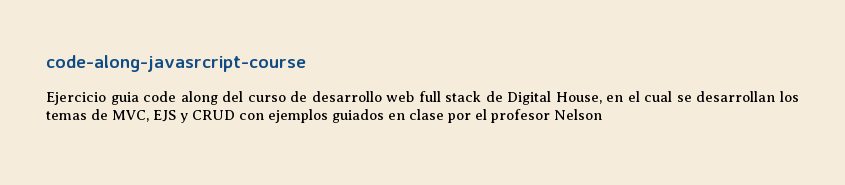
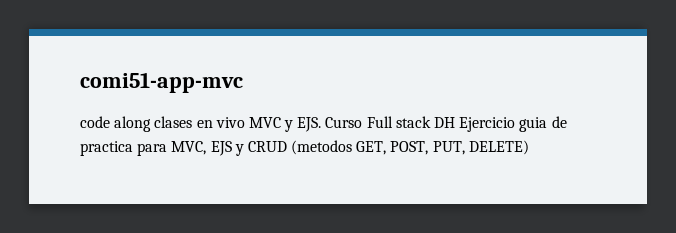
[46,55,306,72] [46,91,799,105] [46,109,602,123] code-along-javasrcript-course // Ejercicio guia code along del curso de desarrollo web full stack de Digital House, en el cual se desarrollan los temas de MVC, EJS y CRUD con ejemplos guiados en clase por el profesor Nelson -> [80,72,243,93] [80,116,567,132] [80,140,529,156] comi51-app-mvc // code along clases en vivo MVC y EJS. Curso Full stack DH Ejercicio guia de practica para MVC, EJS y CRUD (metodos GET, POST, PUT, DELETE)

